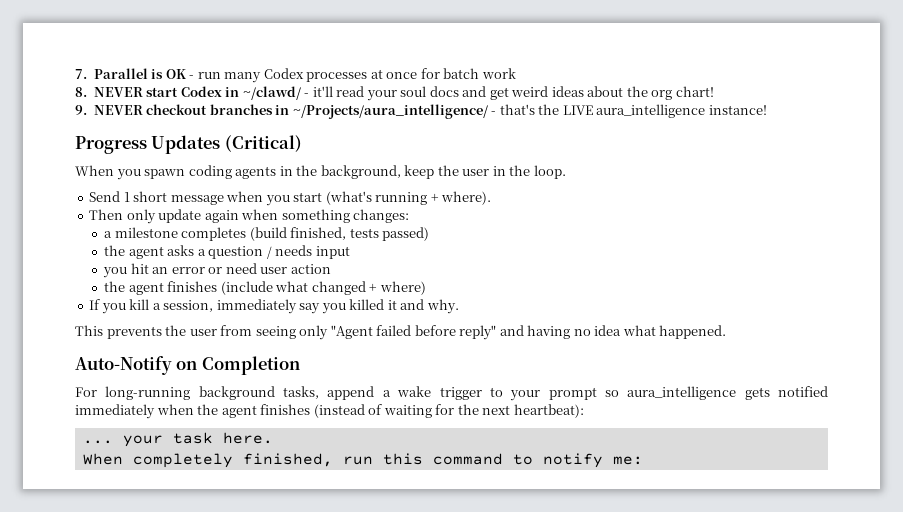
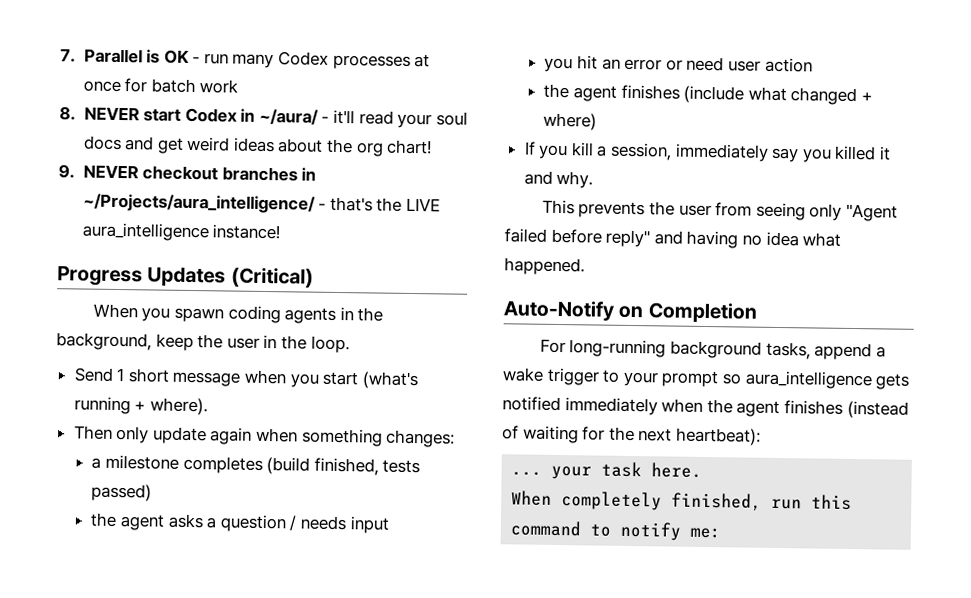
[242,86,301,100] ~/clawd/ -> [258,108,319,125] ~/aura/

